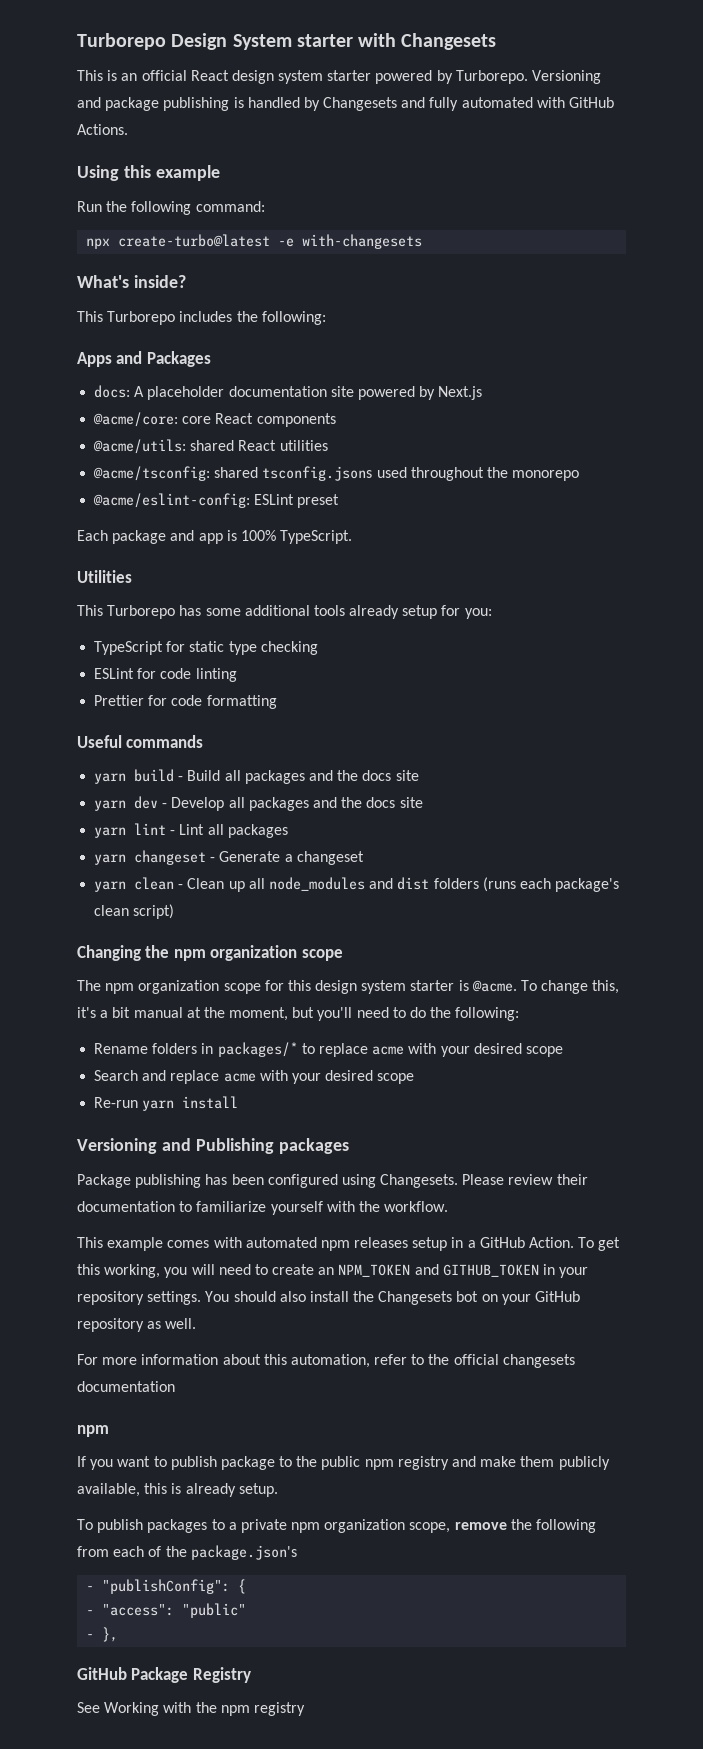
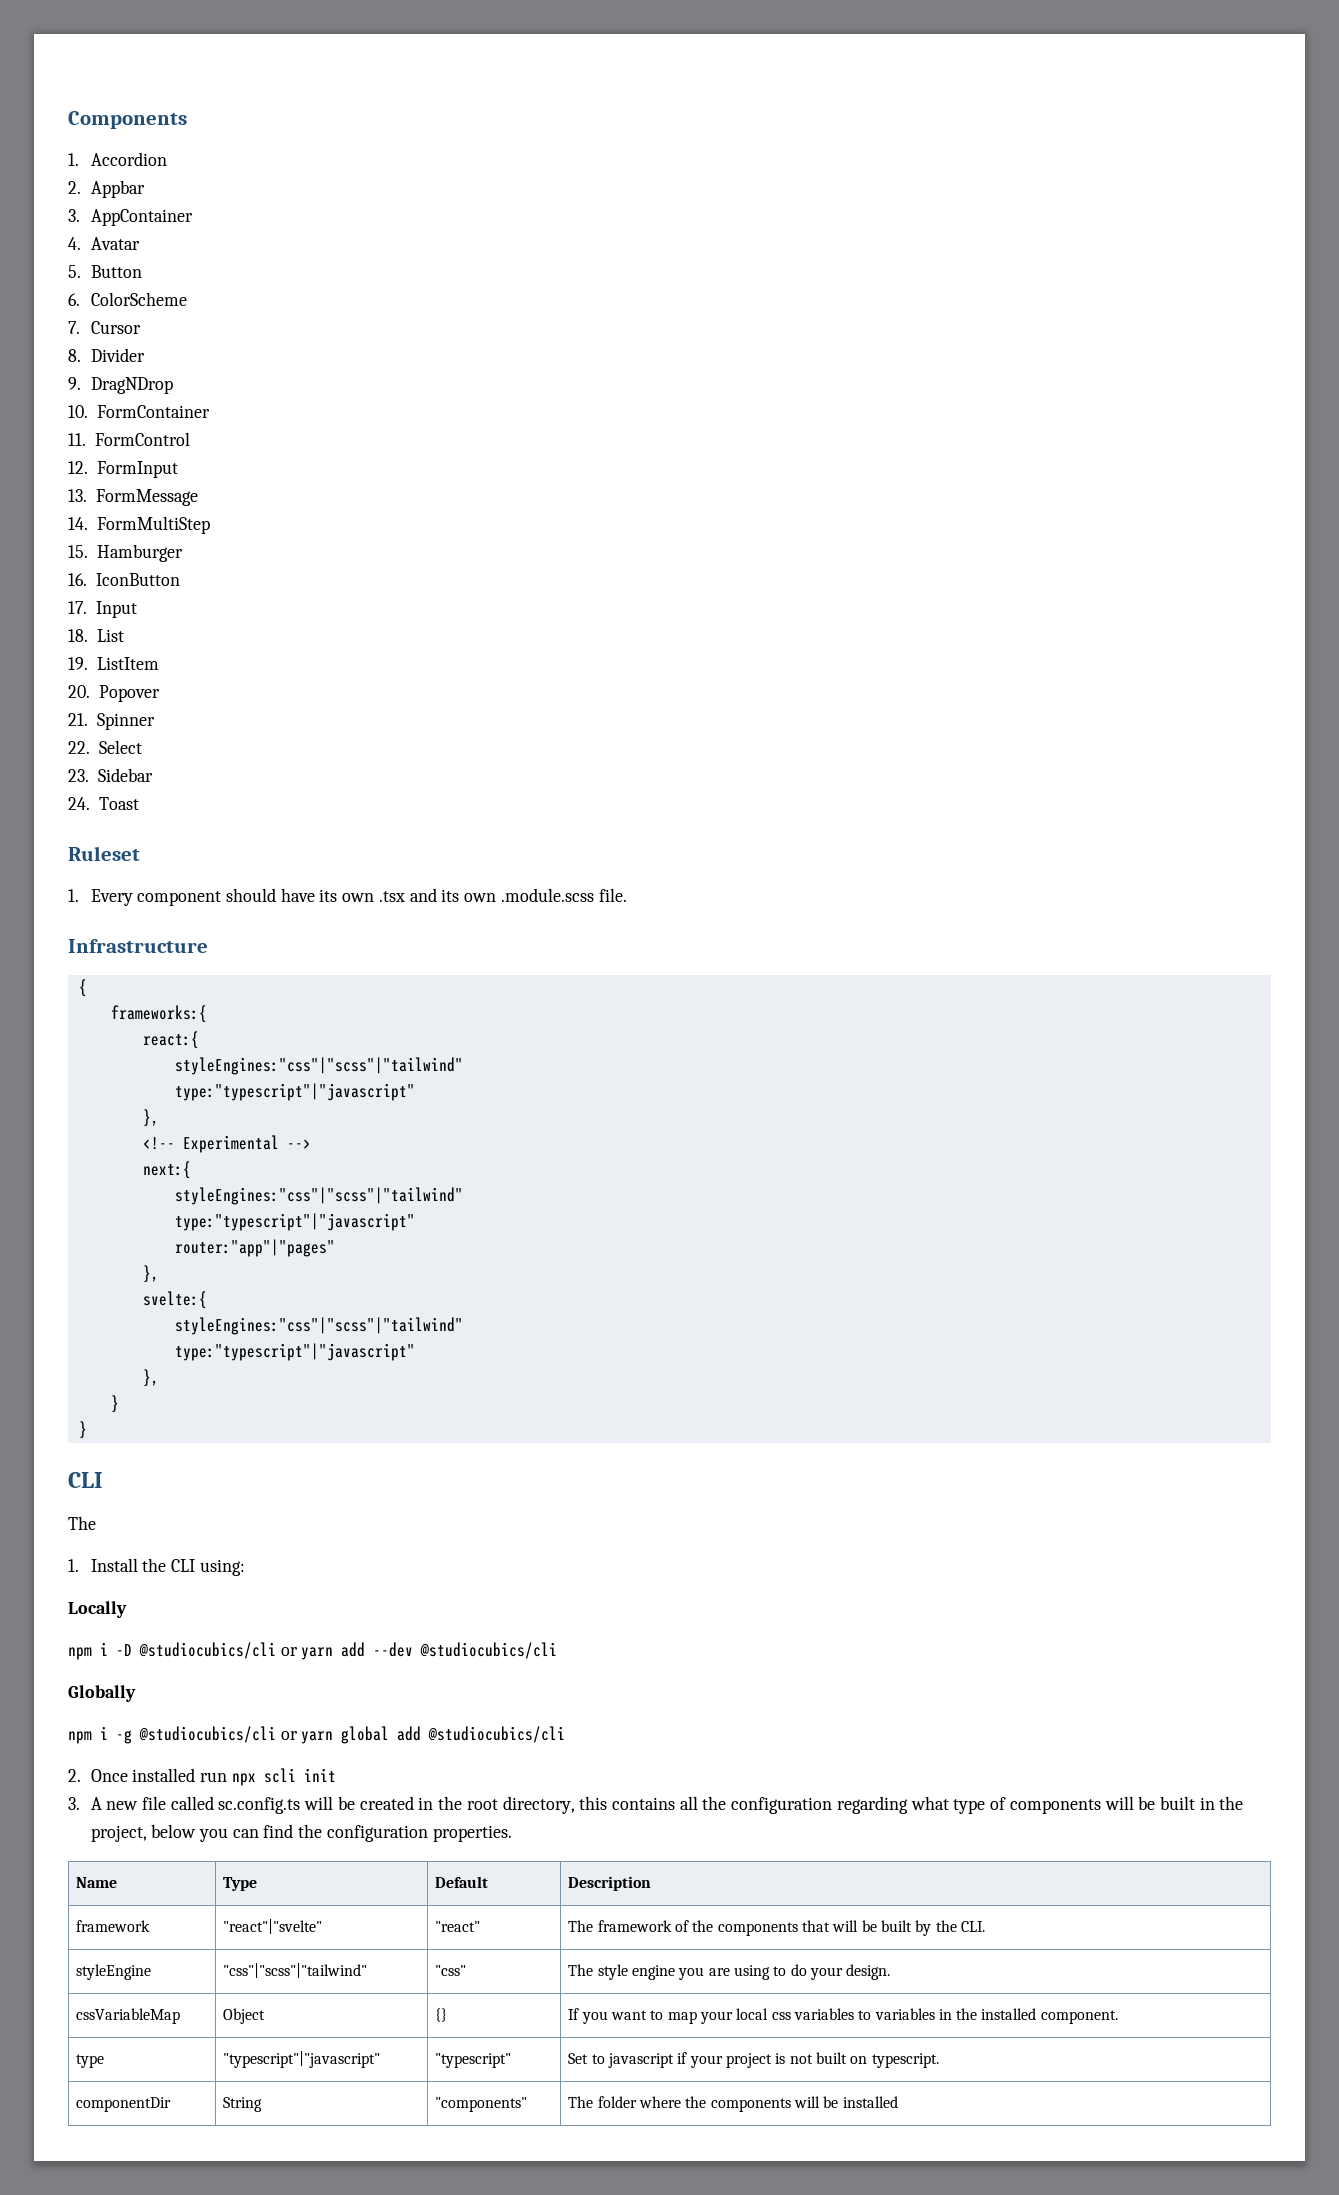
[77,33,497,50] [77,70,602,84] [77,97,615,111] [77,124,128,135] [77,165,220,181] [77,201,265,215] [86,234,423,249] [77,275,186,288] [77,311,326,325] [77,351,211,367] [94,385,483,400] [93,412,336,427] [93,439,328,454] [93,466,580,481] [93,493,340,508] [77,530,353,544] [77,570,132,583] [77,605,492,619] [94,641,318,655] [94,668,237,682] [94,695,277,709] [77,735,204,748] [94,769,419,784] [94,796,423,811] [94,823,288,838] [94,850,364,865] [94,877,620,892] [94,904,175,919] [77,945,343,961] [77,980,620,994] [77,1007,520,1021] [94,1042,563,1057] [94,1070,415,1084] [94,1096,239,1111] [77,1138,349,1154] [77,1174,588,1188] [77,1201,449,1215] [77,1237,621,1251] [77,1264,589,1278] [77,1291,581,1305] [77,1318,197,1332] [77,1354,575,1368] [77,1381,175,1392] [77,1425,109,1437] [77,1456,610,1470] [77,1483,278,1497] [77,1519,597,1533] [77,1545,297,1560] [86,1579,247,1594] [86,1603,247,1618] [86,1627,119,1642] [77,1667,251,1683] [77,1702,305,1716] Turborepo Design System starter with Changesets // This is an official React design system starter powered by Turborepo. Versioning and package publishing is handled by Changesets and fully automated with GitHub Actions. // Using this example // Run the following command: // npx create-turbo@latest -e with-changesets // What's inside? // This Turborepo includes the following: // Apps and Packages // docs: A placeholder documentation site powered by Next.js // @acme/core: core React components // @acme/utils: shared React utilities // @acme/tsconfig: shared tsconfig.jsons used throughout the monorepo // @acme/eslint-config: ESLint preset // Each package and app is 100% TypeScript. // Utilities // This Turborepo has some additional tools already setup for you: // TypeScript for static type checking // ESLint for code linting // Prettier for code formatting // Useful commands // yarn build - Build all packages and the docs site // yarn dev - Develop all packages and the docs site // yarn lint - Lint all packages // yarn changeset - Generate a changeset // yarn clean - Clean up all node_modules and dist folders (runs each package's clean script) // Changing the npm organization scope // The npm organization scope for this design system starter is @acme. To change this, it's a bit manual at the moment, but you'll need to do the following: // Rename folders in packages/* to replace acme with your desired scope // Search and replace acme with your desired scope // Re-run yarn install // Versioning and Publishing packages // Package publishing has been configured using Changesets. Please review their documentation to familiarize yourself with the workflow. // This example comes with automated npm releases setup in a GitHub Action. To get this working, you will need to create an NPM_TOKEN and GITHUB_TOKEN in your repository settings. You should also install the Changesets bot on your GitHub repository as well. // For more information about this automation, refer to the official changesets documentation // npm // If you want to publish package to the public npm registry and make them publicly available, this is already setup. // To publish packages to a private npm organization scope, remove the following from each of the package.json's // - "publishConfig": { // - "access": "public" // - }, // GitHub Package Registry // See Working with the npm registry -> [68,111,187,129] [68,152,167,166] [68,180,145,198] [68,209,193,226] [68,237,140,250] [68,265,142,278] [68,292,187,306] [68,321,141,334] [68,348,145,362] [68,377,173,394] [68,405,210,418] [68,432,190,446] [68,461,178,478] [68,489,198,506] [68,516,210,534] [68,544,183,562] [68,573,180,586] [68,601,137,618] [68,629,124,642] [68,657,159,670] [68,685,160,702] [68,713,155,730] [68,740,142,754] [68,768,153,782] [68,797,139,810] [68,846,140,861] [68,888,627,906] [68,939,208,953] [78,979,87,997] [110,1005,207,1023] [142,1031,199,1049] [174,1057,463,1075] [174,1083,415,1101] [142,1109,159,1127] [142,1135,311,1153] [142,1161,191,1179] [174,1187,463,1205] [174,1213,415,1231] [174,1239,335,1257] [142,1265,159,1283] [142,1291,207,1309] [174,1317,463,1335] [174,1343,415,1361] [142,1369,159,1387] [110,1395,119,1413] [78,1421,87,1439] [68,1472,103,1488] [68,1516,96,1530] [68,1558,245,1576] [68,1601,127,1618] [68,1642,558,1660] [68,1685,136,1702] [68,1726,566,1744] [68,1768,336,1786] [68,1796,1244,1814] [90,1824,512,1842] [76,1877,118,1888] [223,1877,258,1891] [435,1876,489,1888] [568,1876,652,1891] [76,1920,151,1932] [223,1919,323,1934] [435,1921,481,1932] [568,1920,985,1936] [76,1964,152,1980] [223,1963,368,1978] [435,1965,467,1976] [568,1964,891,1980] [76,2008,181,2024] [223,2008,266,2024] [435,2008,448,2022] [568,2008,1118,2024] [76,2054,105,2068] [223,2051,381,2068] [435,2053,512,2068] [568,2052,939,2068] [76,2097,172,2112] [223,2097,263,2112] [435,2097,528,2112] [568,2096,898,2112] Components // 1. Accordion // 2. Appbar // 3. AppContainer // 4. Avatar // 5. Button // 6. ColorScheme // 7. Cursor // 8. Divider // 9. DragNDrop // 10. FormContainer // 11. FormControl // 12. FormInput // 13. FormMessage // 14. FormMultiStep // 15. Hamburger // 16. IconButton // 17. Input // 18. List // 19. ListItem // 20. Popover // 21. Spinner // 22. Select // 23. Sidebar // 24. Toast // Ruleset // 1. Every component should have its own .tsx and its own .module.scss file. // Infrastructure // { // frameworks:{ // react:{ // styleEngines:"css"|"scss"|"tailwind" // type:"typescript"|"javascript" // }, // <!-- Experimental --> // next:{ // styleEngines:"css"|"scss"|"tailwind" // type:"typescript"|"javascript" // router:"app"|"pages" // }, // svelte:{ // styleEngines:"css"|"scss"|"tailwind" // type:"typescript"|"javascript" // }, // } // } // CLI // The // 1. Install the CLI using: // Locally // npm i -D @studiocubics/cli or yarn add --dev @studiocubics/cli // Globally // npm i -g @studiocubics/cli or yarn global add @studiocubics/cli // 2. Once installed run npx scli init // 3. A new file called sc.config.ts will be created in the root directory, this contains all the configuration regarding what type of components will be built in the project, below you can find the configuration properties. // Name | Type | Default | Description // framework | "react"|"svelte" | "react" | The framework of the components that will be built by the CLI. // styleEngine | "css"|"scss"|"tailwind" | "css" | The style engine you are using to do your design. // cssVariableMap | Object | {} | If you want to map your local css variables to variables in the installed component. // type | "typescript"|"javascript" | "typescript" | Set to javascript if your project is not built on typescript. // componentDir | String | "components" | The folder where the components will be installed

